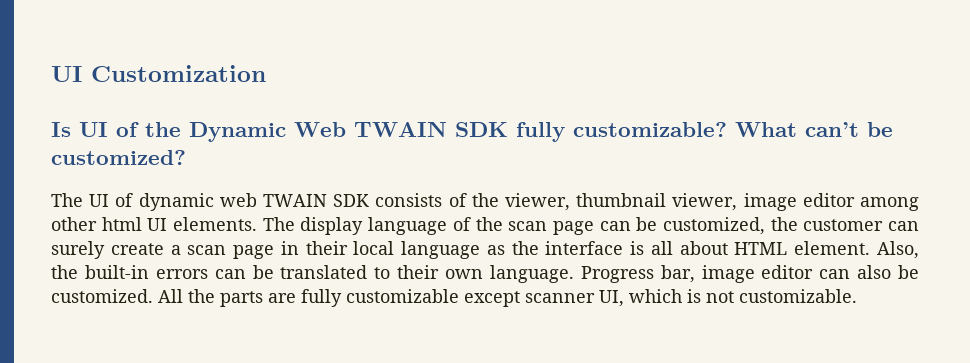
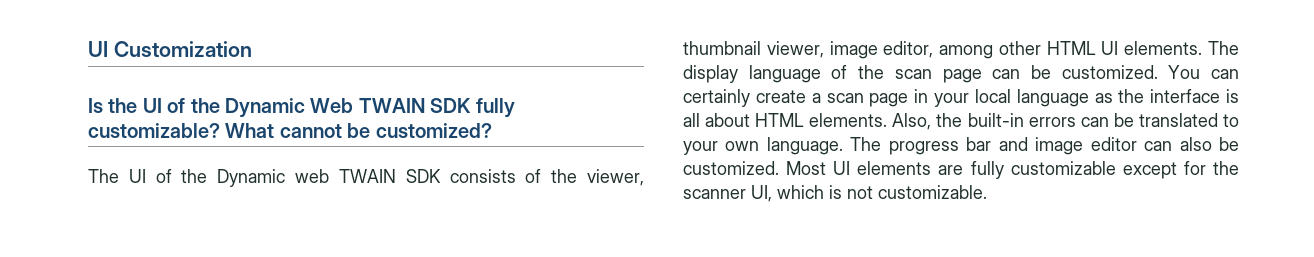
(71, 129) none -> [108,98,138,113] the
[805,122,859,137] can’t -> [279,124,342,138] cannot
[138,193,214,211] dynamic -> [181,169,286,187] the Dynamic
[802,193,855,207] editor -> [883,41,934,58] editor,
[101,217,142,231] html -> [1046,41,1096,55] HTML
[662,217,919,235] [51,241,105,259] customized, the customer can surely -> [1061,65,1239,79] [683,89,750,107] customized. You can certainly
[305,241,348,255] their -> [934,93,969,107] your
[794,241,871,255] element. -> [809,113,888,127] elements.
[397,265,440,279] their -> [683,141,718,155] your
[580,265,695,283] Progress bar, -> [850,137,1028,155] The progress bar and
[158,289,263,307] All the parts -> [786,161,932,175] Most UI elements
(520, 299) none -> [1183,161,1239,175] for the

